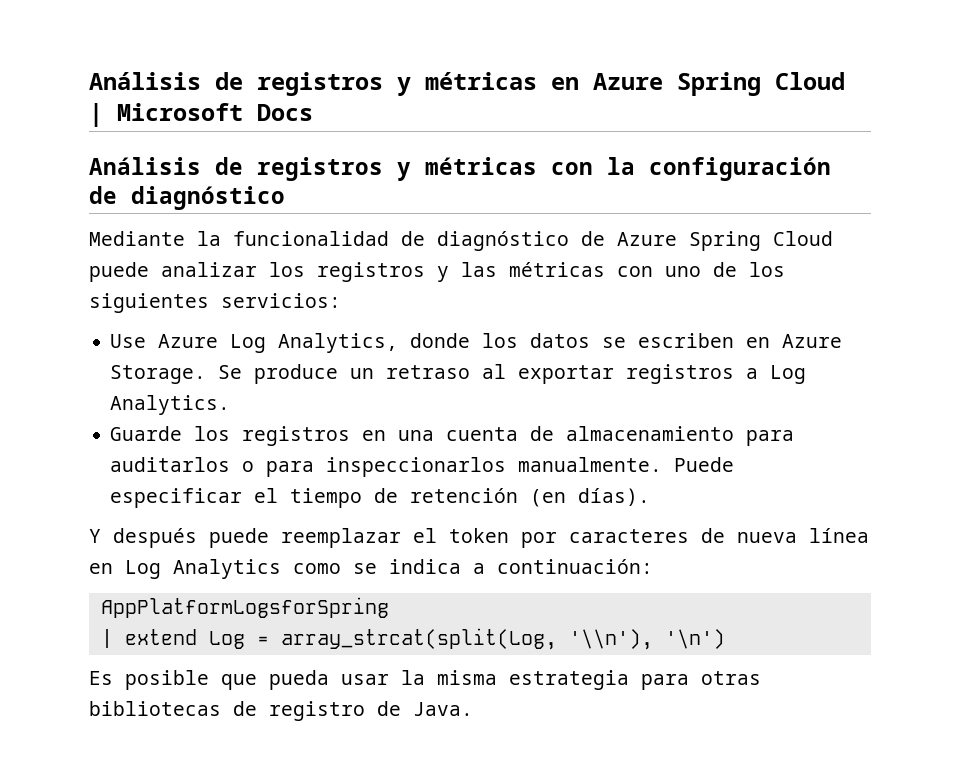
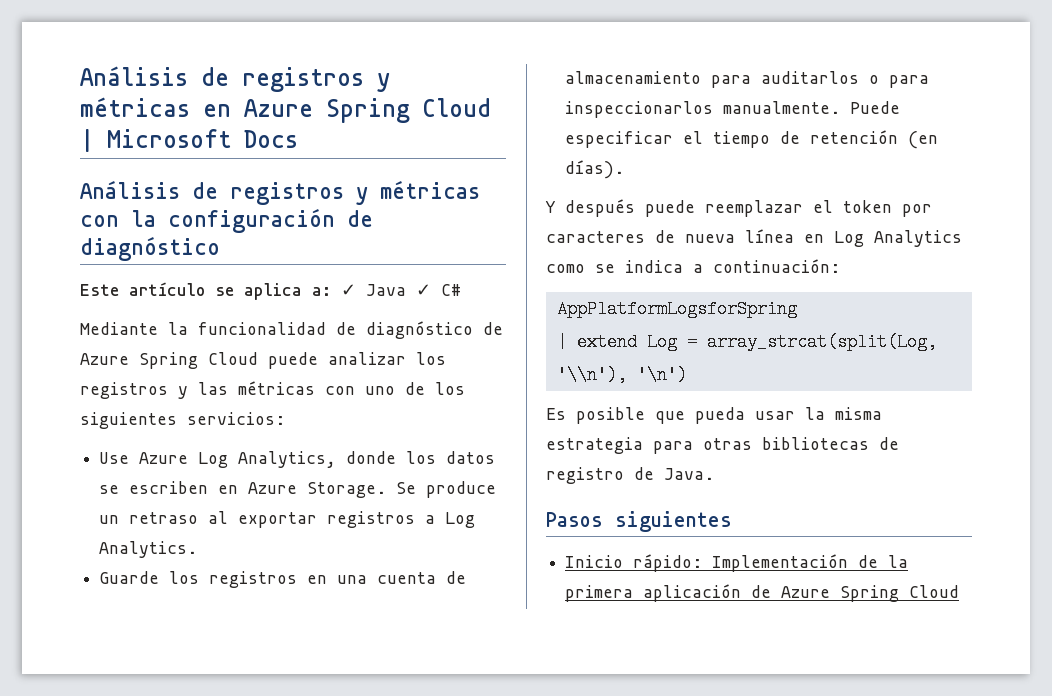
(285, 198) none -> [80,282,461,300] // Este artículo se aplica a: ✓ Java ✓ C#
(473, 709) none -> [546,511,732,532] [565,554,909,572] [565,584,960,602] // Pasos siguientes // Inicio rápido: Implementación de la primera aplicación de Azure Spring Cloud

